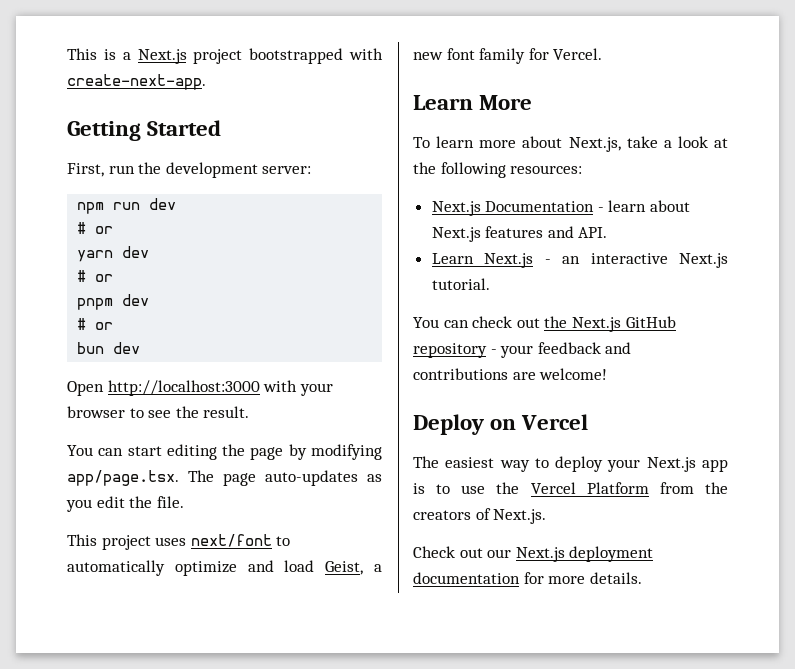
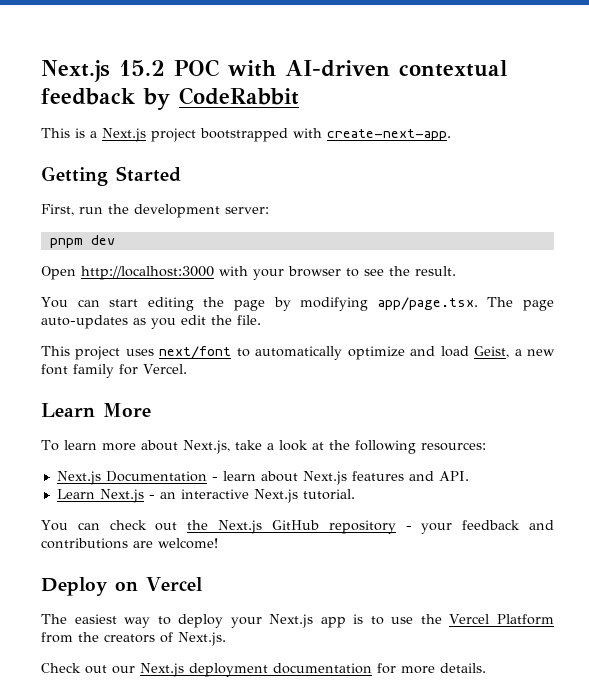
(67, 54) none -> [41,59,507,82] [41,87,299,110] Next.js 15.2 POC with AI-driven contextual feedback by CodeRabbit //
[77,198,177,214] [77,222,114,234] [77,246,150,262] [77,270,114,282] [77,294,150,310] [77,318,114,330] [77,342,105,354] npm run dev // # or // yarn dev // # or // pnpm dev // # or // bun -> [49,238,83,248] pnpm

